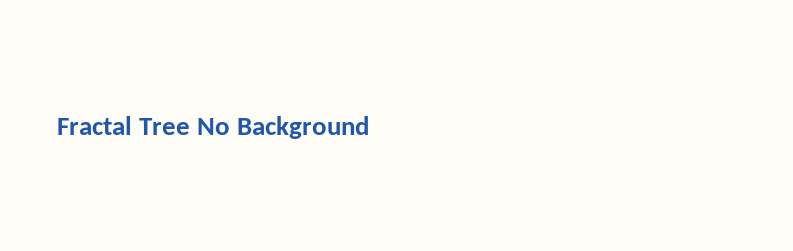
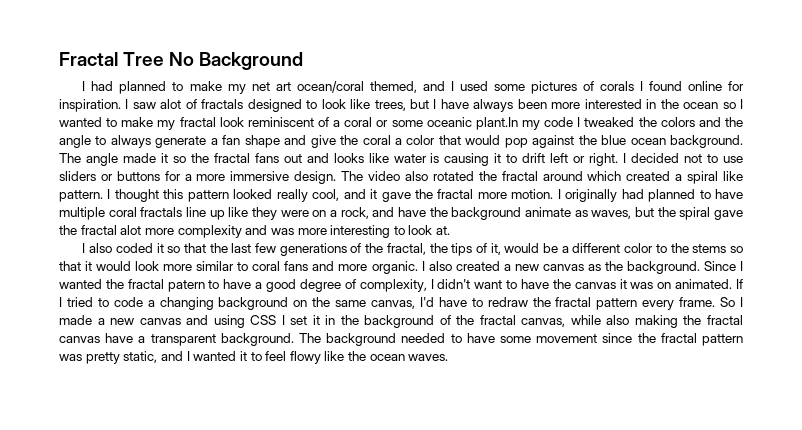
(370, 127) none -> [82,81,744,94] [59,99,743,112] [59,117,743,130] [59,135,743,148] [59,153,744,166] [59,171,744,184] [59,189,743,202] [59,207,743,220] [59,225,451,238] [82,243,743,256] [59,261,743,274] [59,279,744,292] [59,297,744,310] [59,315,743,328] [59,333,744,346] [59,351,449,364] // I had planned to make my net art ocean/coral themed, and I used some pictures of corals I found online for inspiration. I saw alot of fractals designed to look like trees, but I have always been more interested in the ocean so I wanted to make my fractal look reminiscent of a coral or some oceanic plant.In my code I tweaked the colors and the angle to always generate a fan shape and give the coral a color that would pop against the blue ocean background. The angle made it so the fractal fans out and looks like water is causing it to drift left or right. I decided not to use sliders or buttons for a more immersive design. The video also rotated the fractal around which created a spiral like pattern. I thought this pattern looked really cool, and it gave the fractal more motion. I originally had planned to have multiple coral fractals line up like they were on a rock, and have the background animate as waves, but the spiral gave the fractal alot more complexity and was more interesting to look at. // I also coded it so that the last few generations of the fractal, the tips of it, would be a different color to the stems so that it would look more similar to coral fans and more organic. I also created a new canvas as the background. Since I wanted the fractal patern to have a good degree of complexity, I didn't want to have the canvas it was on animated. If I tried to code a changing background on the same canvas, I'd have to redraw the fractal pattern every frame. So I made a new canvas and using CSS I set it in the background of the fractal canvas, while also making the fractal canvas have a transparent background. The background needed to have some movement since the fractal pattern was pretty static, and I wanted it to feel flowy like the ocean waves.

